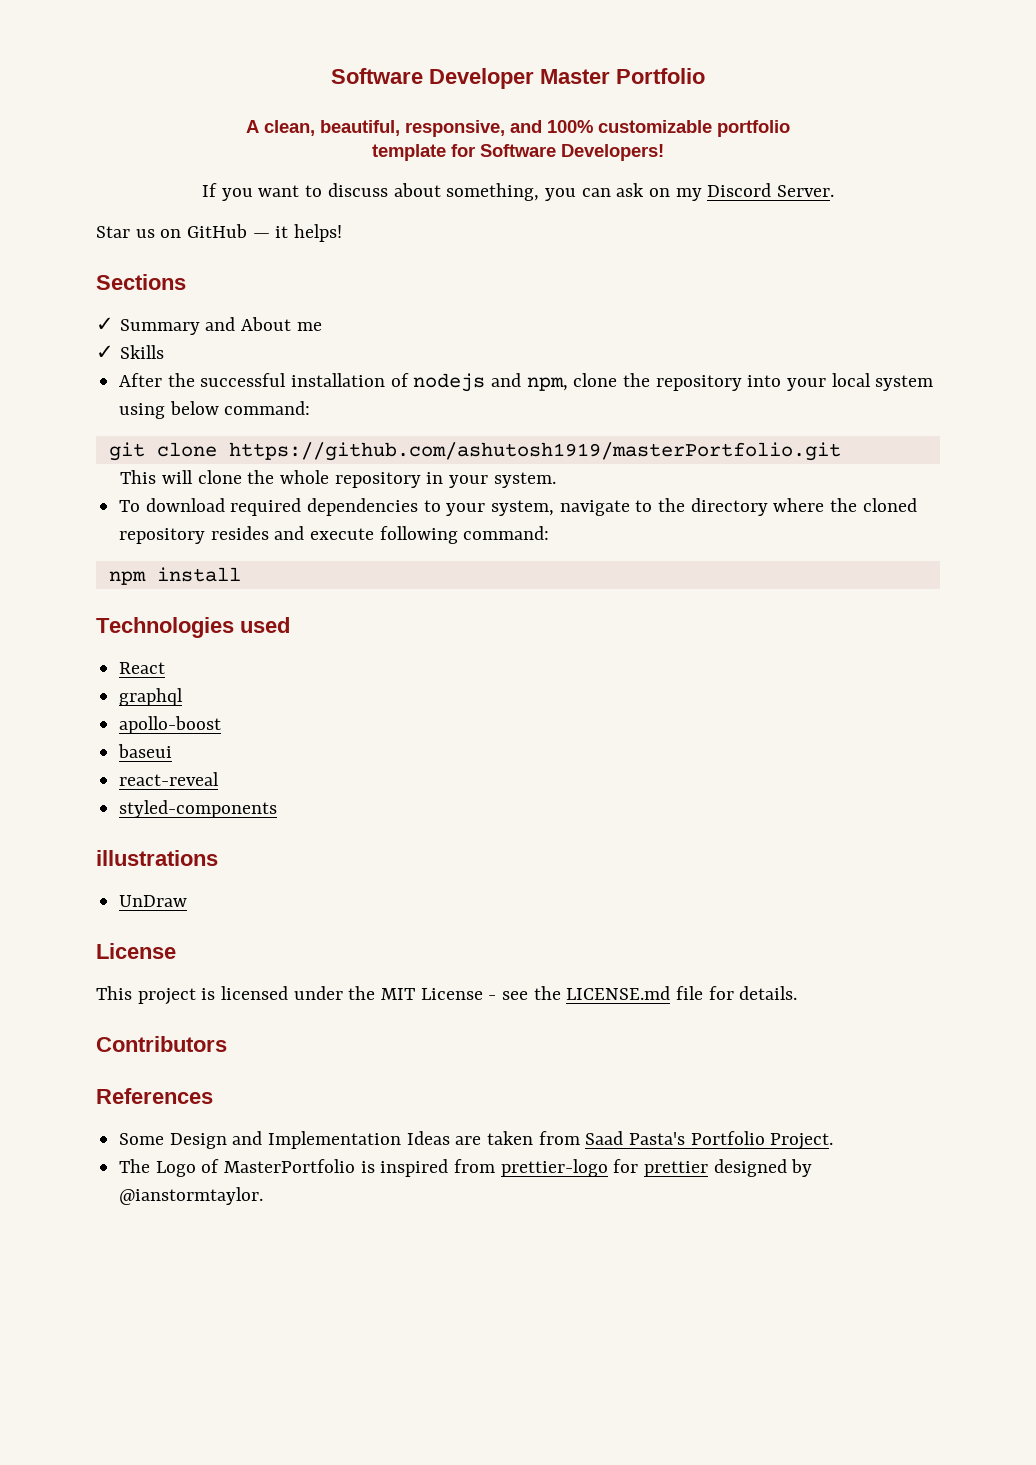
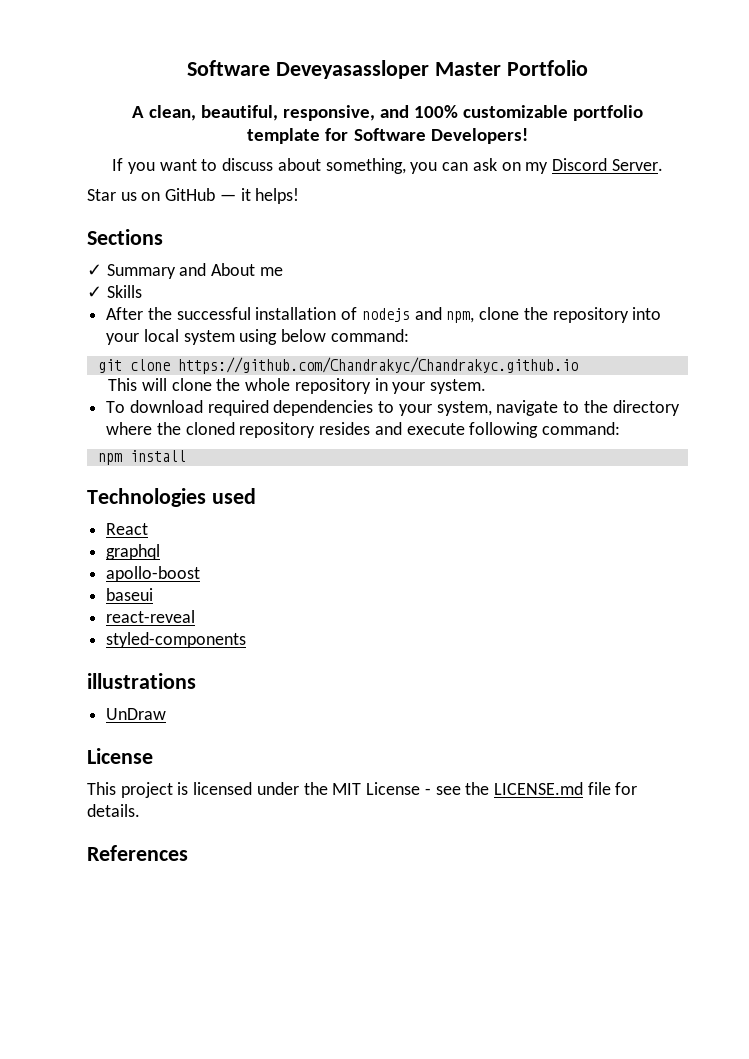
[331,68,534,89] Software Developer -> [187,60,430,79] Software Deveyasassloper
[228,442,841,461] https://github.com/ashutosh1919/masterPortfolio.git -> [177,357,578,374] https://github.com/Chandrakyc/Chandrakyc.github.io
[96,1036,227,1052] // Contributors -> (140, 810) none
[119,1131,834,1150] [119,1159,813,1177] [119,1187,264,1205] // Some Design and Implementation Ideas are taken from Saad Pasta's Portfolio Project. // The Logo of MasterPortfolio is inspired from prettier-logo for prettier designed by @ianstormtaylor. -> (188, 853) none

